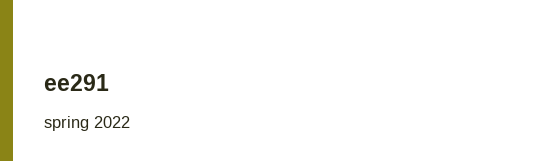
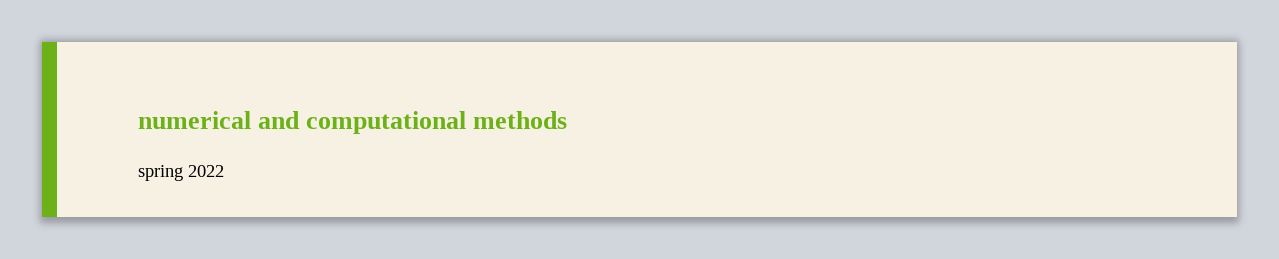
[44,74,109,91] ee291 -> [138,111,568,134] numerical and computational methods

